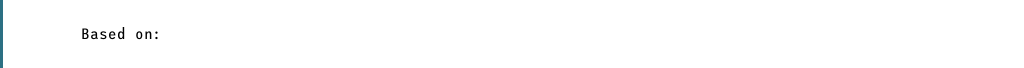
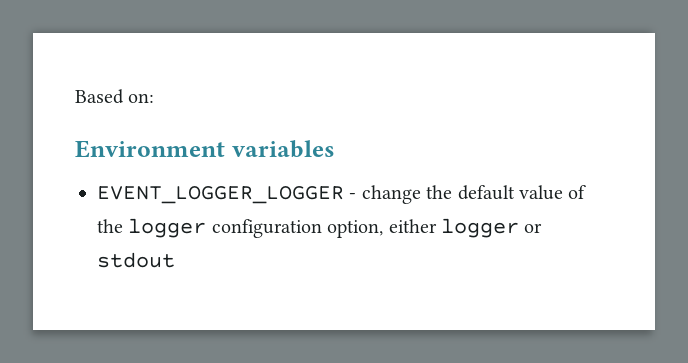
(162, 35) none -> [75,140,335,158] [97,185,587,204] [97,218,543,238] [97,252,175,268] // Environment variables // EVENT_LOGGER_LOGGER - change the default value of the logger configuration option, either logger or stdout

